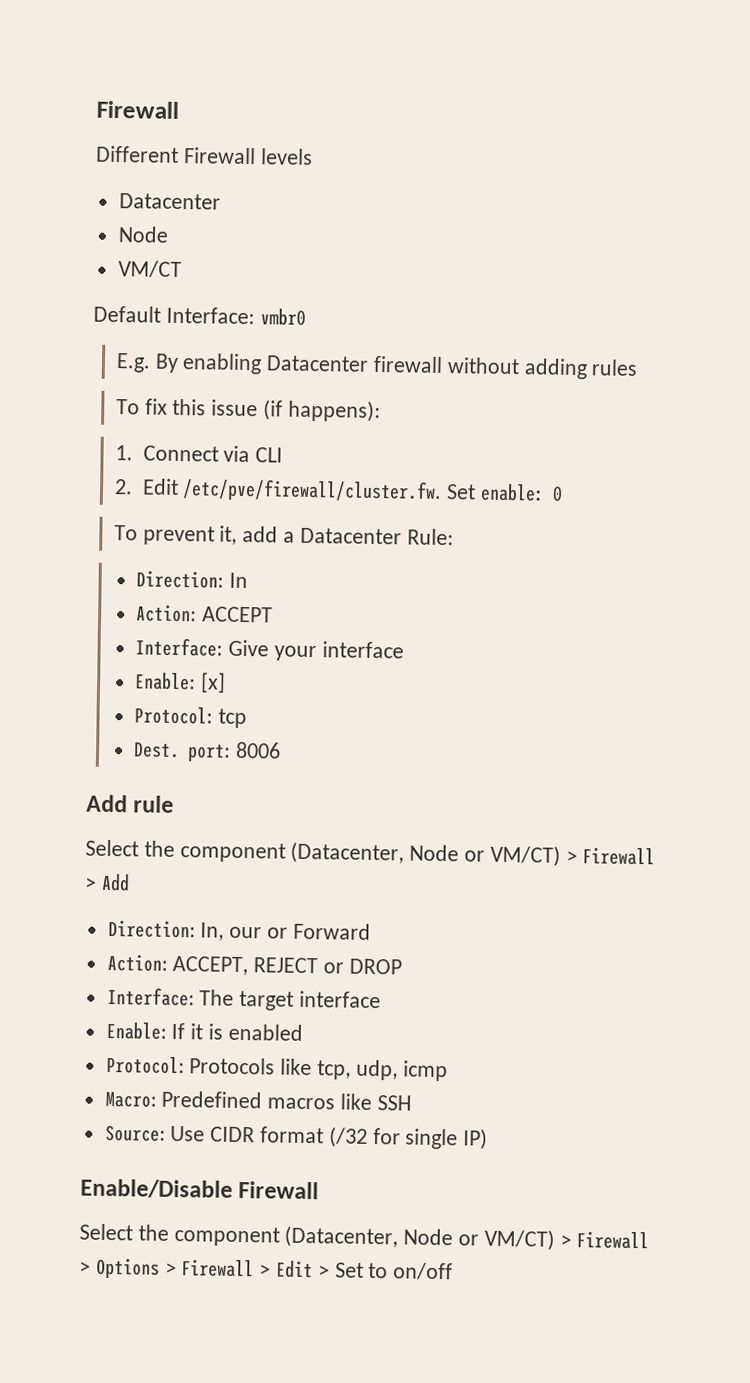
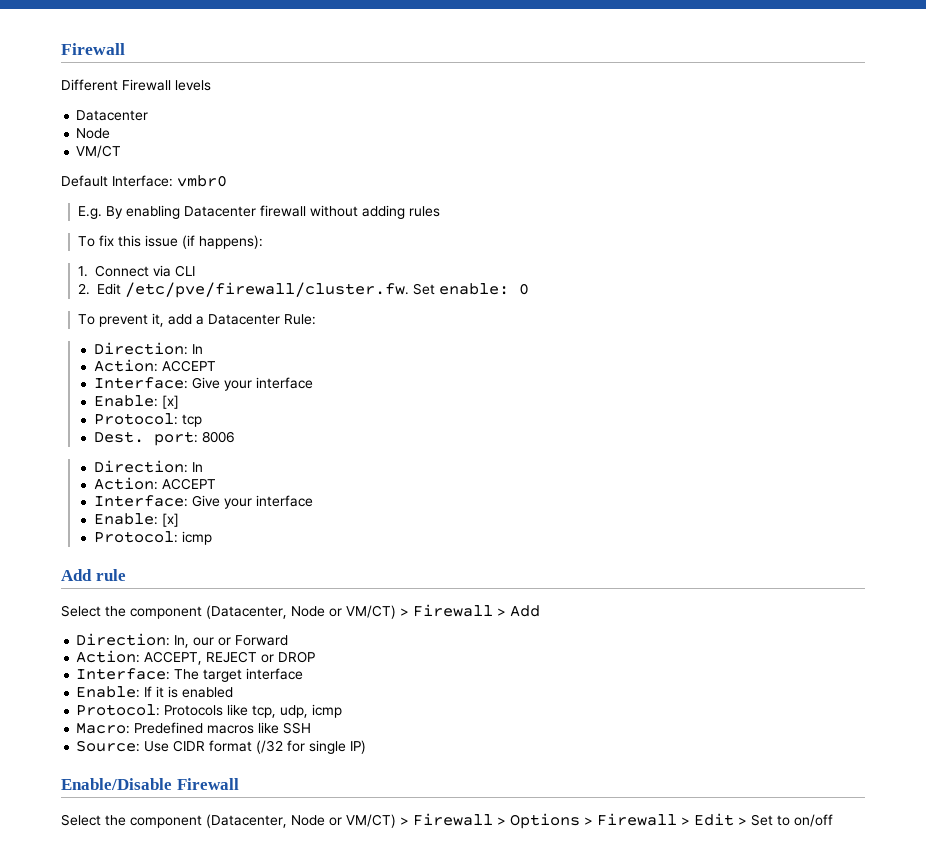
(282, 750) none -> [93,460,203,473] [93,477,216,490] [93,495,313,509] [93,513,179,527] [93,531,212,545] // Direction: In // Action: ACCEPT // Interface: Give your interface // Enable: [x] // Protocol: icmp

